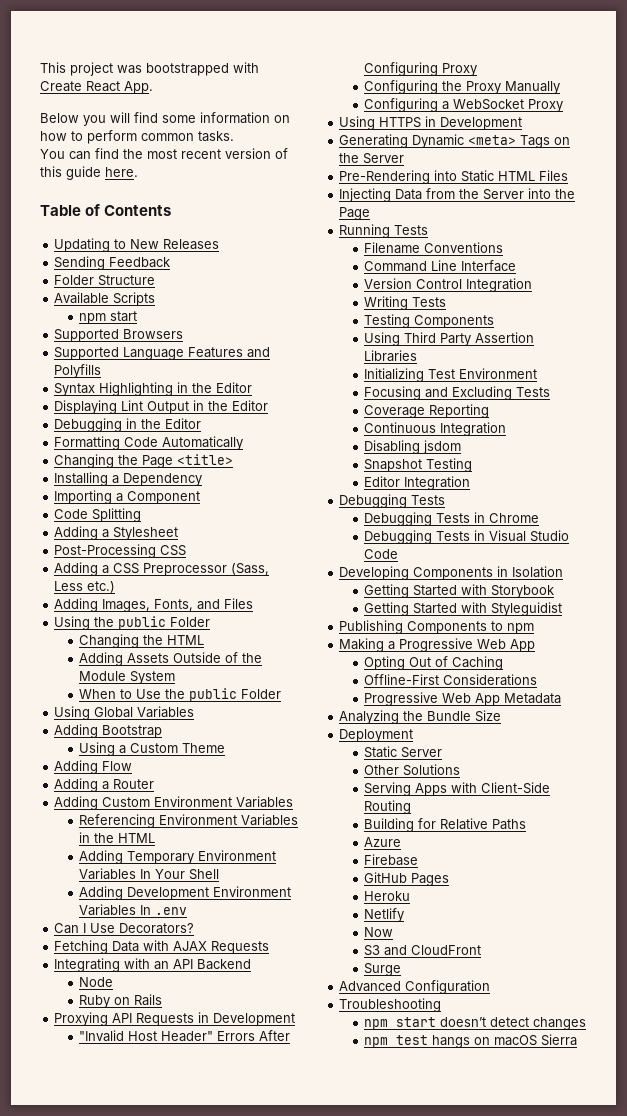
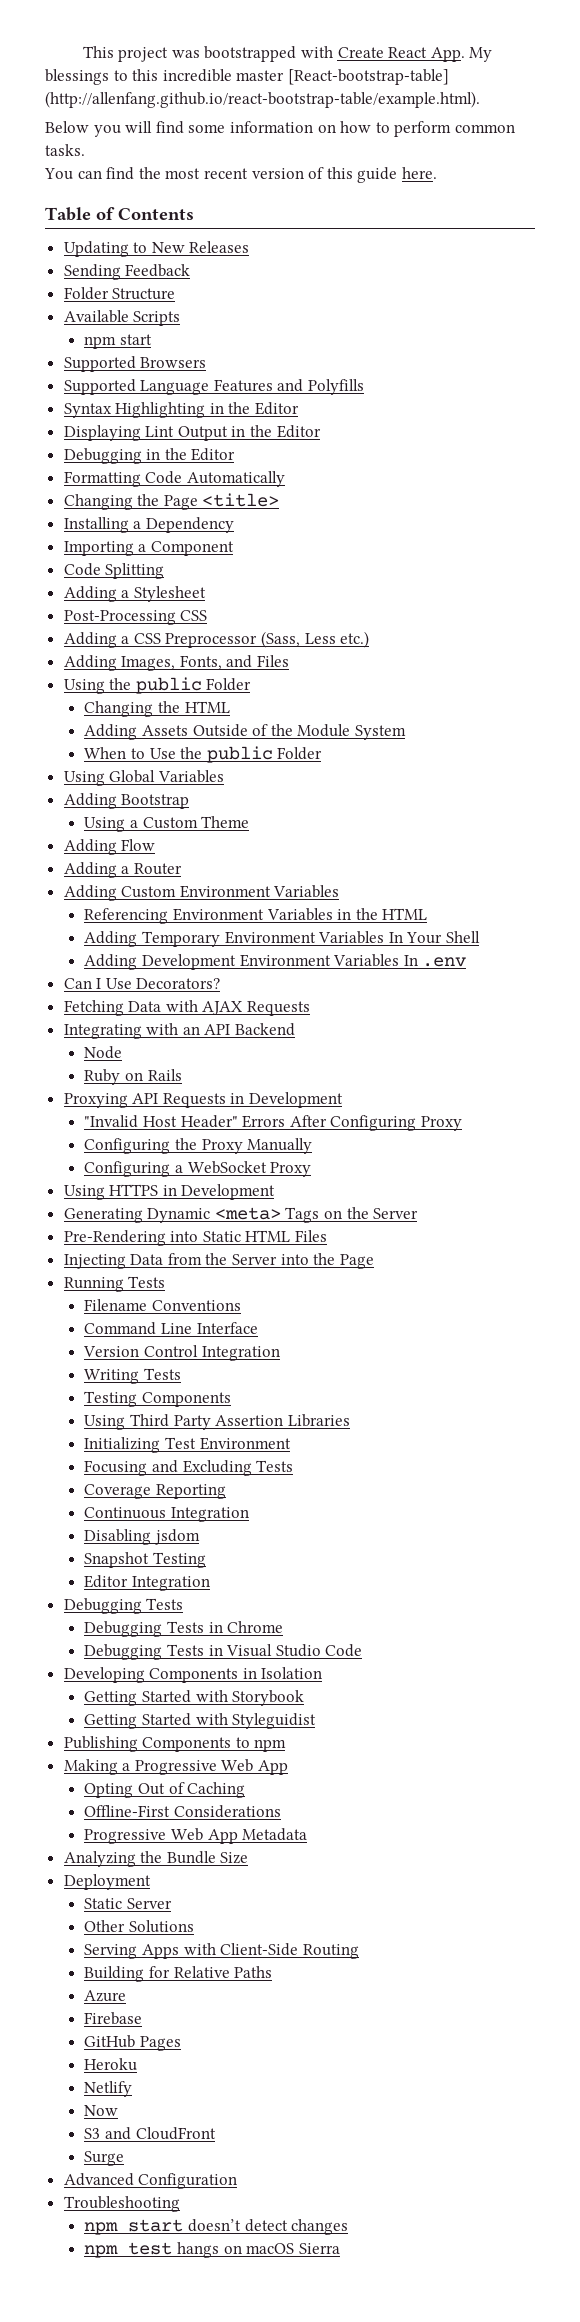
(153, 87) none -> [469,47,493,62] [45,69,449,85] [45,91,480,108] My blessings to this incredible master [React-bootstrap-table] (http://allenfang.github.io/react-bootstrap-table/example.html).

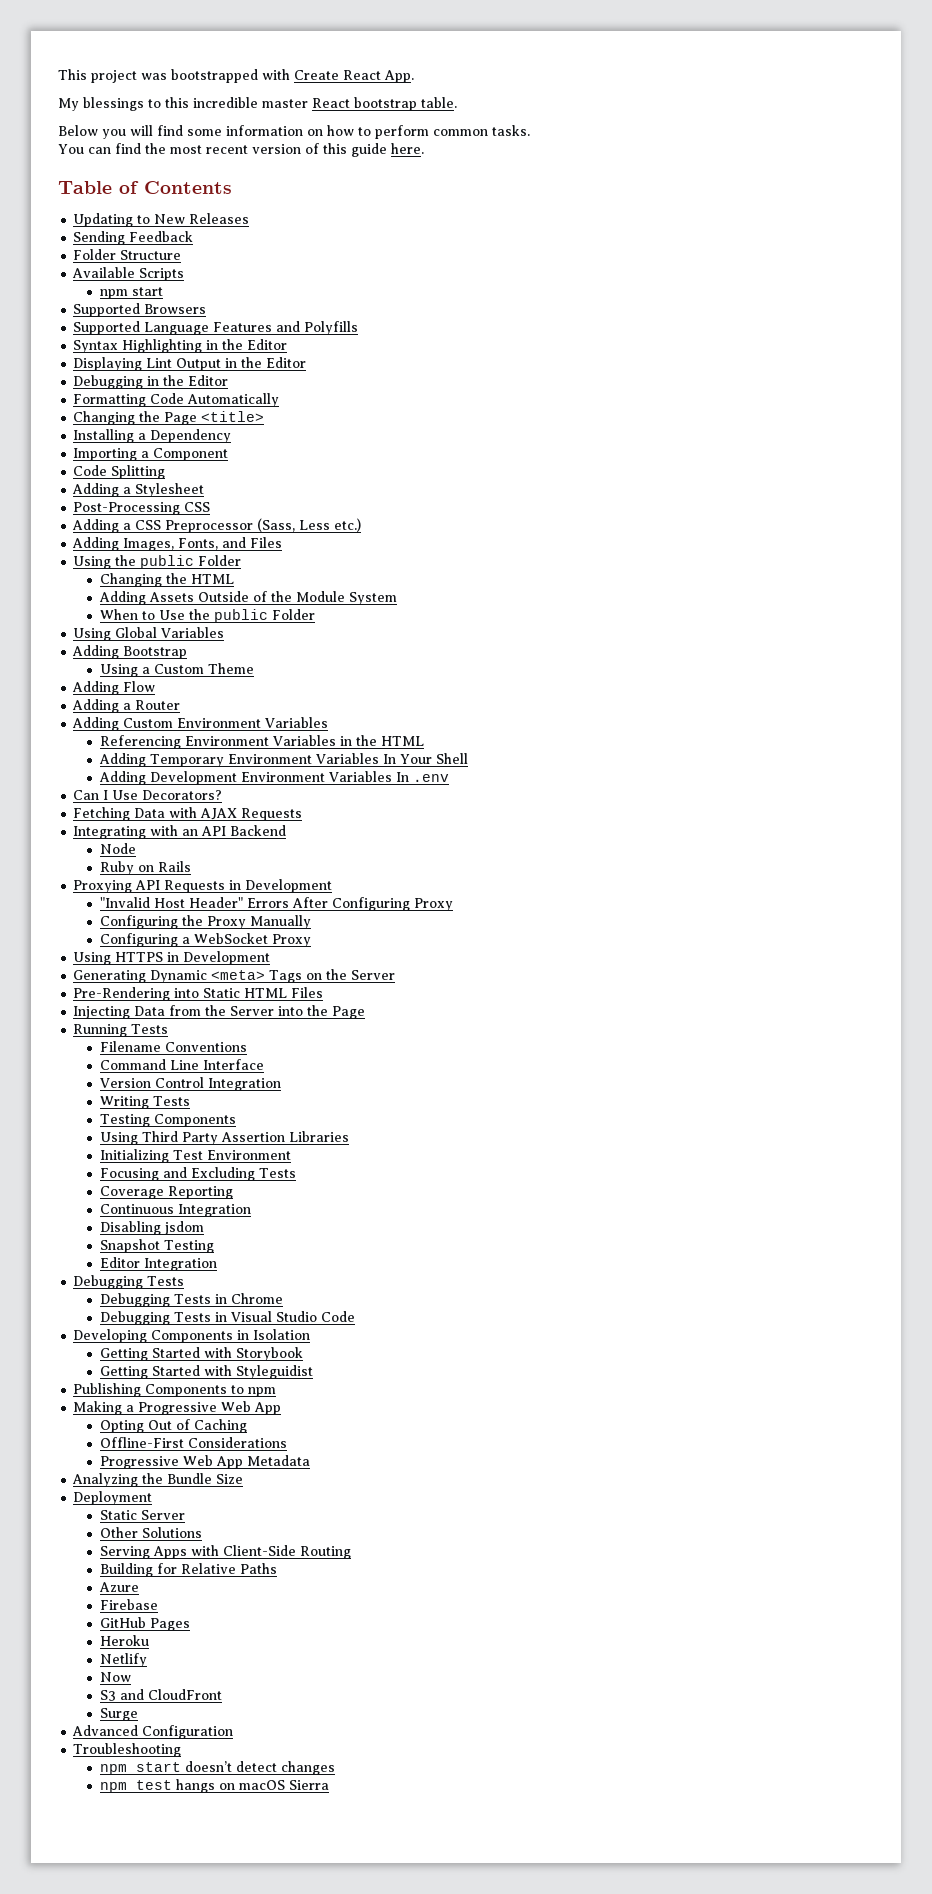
(465, 54) none -> (414, 76) //
[287,69,449,85] [45,91,480,108] [React-bootstrap-table] (http://allenfang.github.io/react-bootstrap-table/example.html). -> [312,97,457,111] React bootstrap table.

